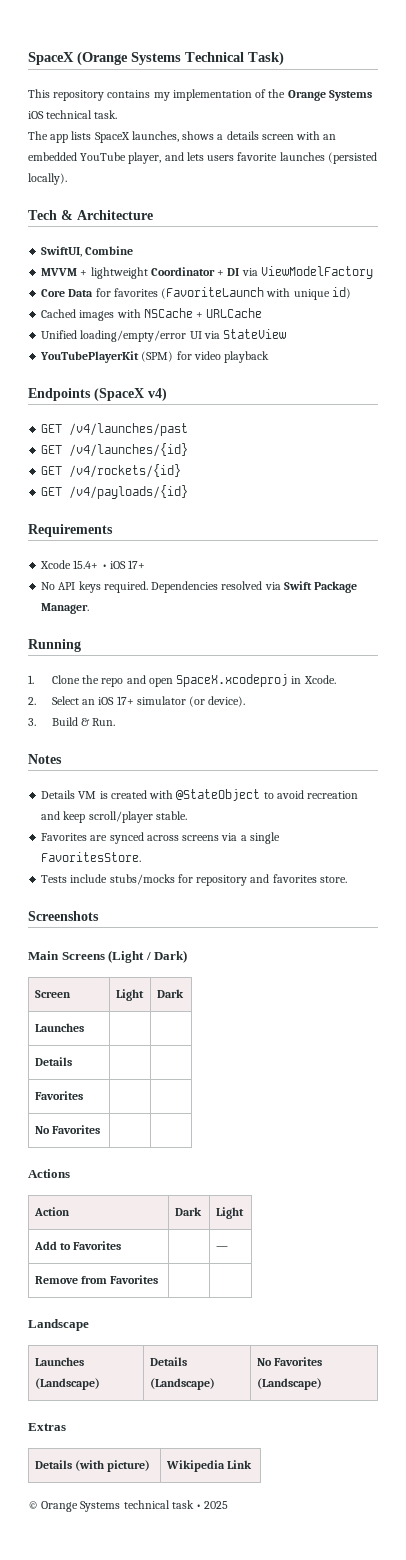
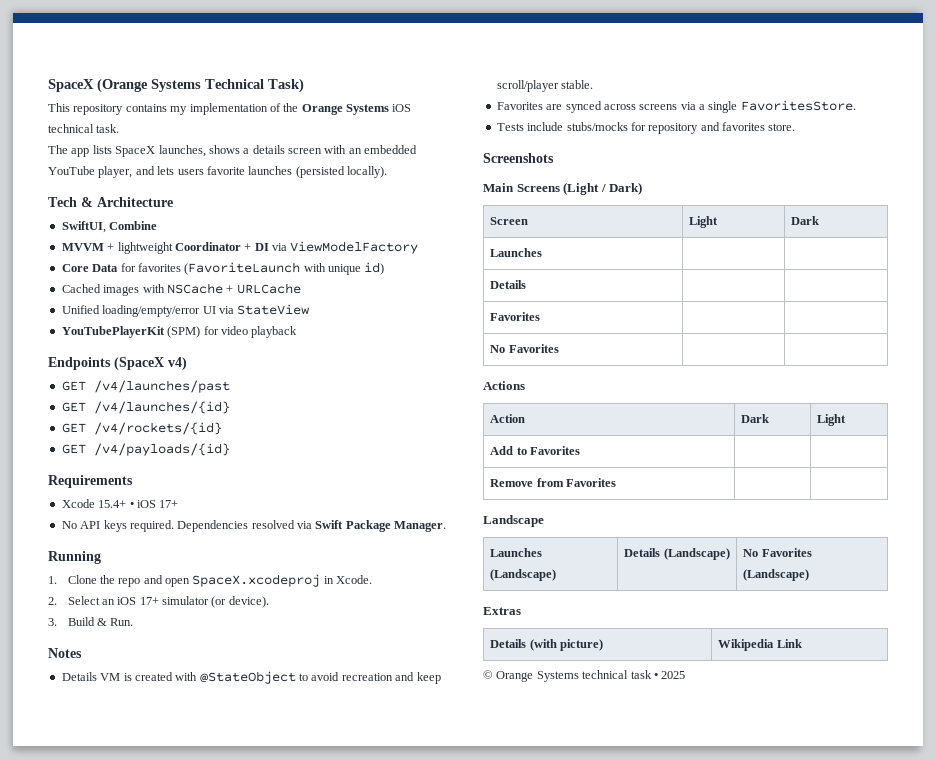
[215,1246,228,1250] — -> (580, 450) none

